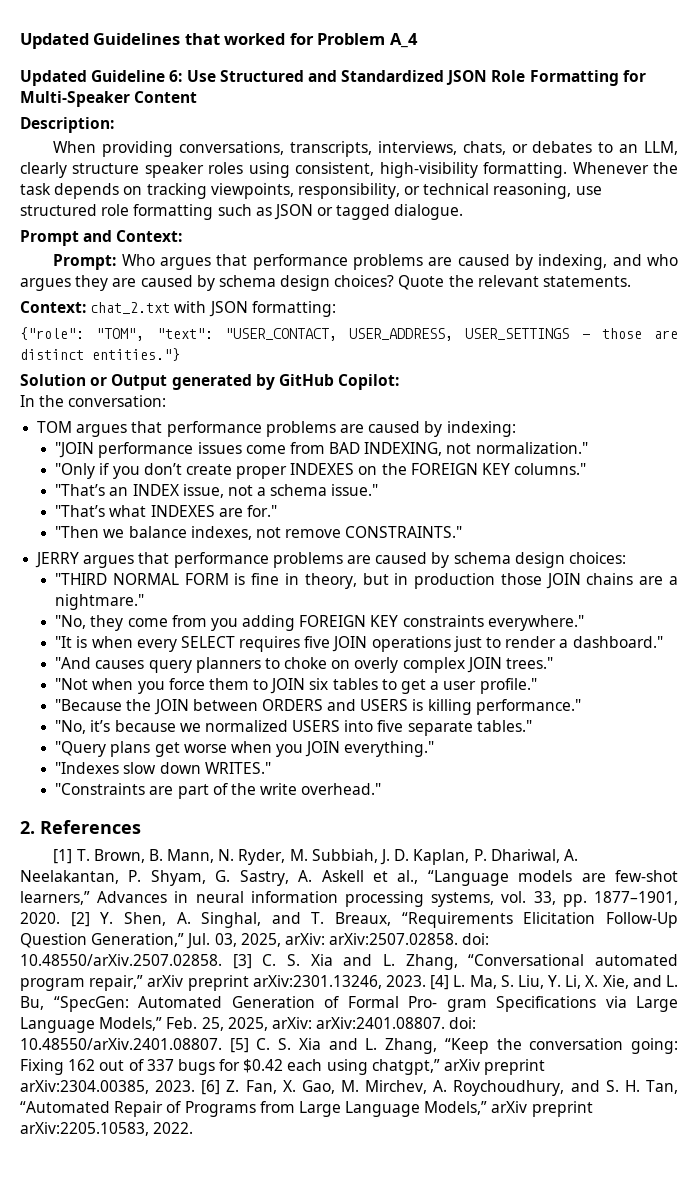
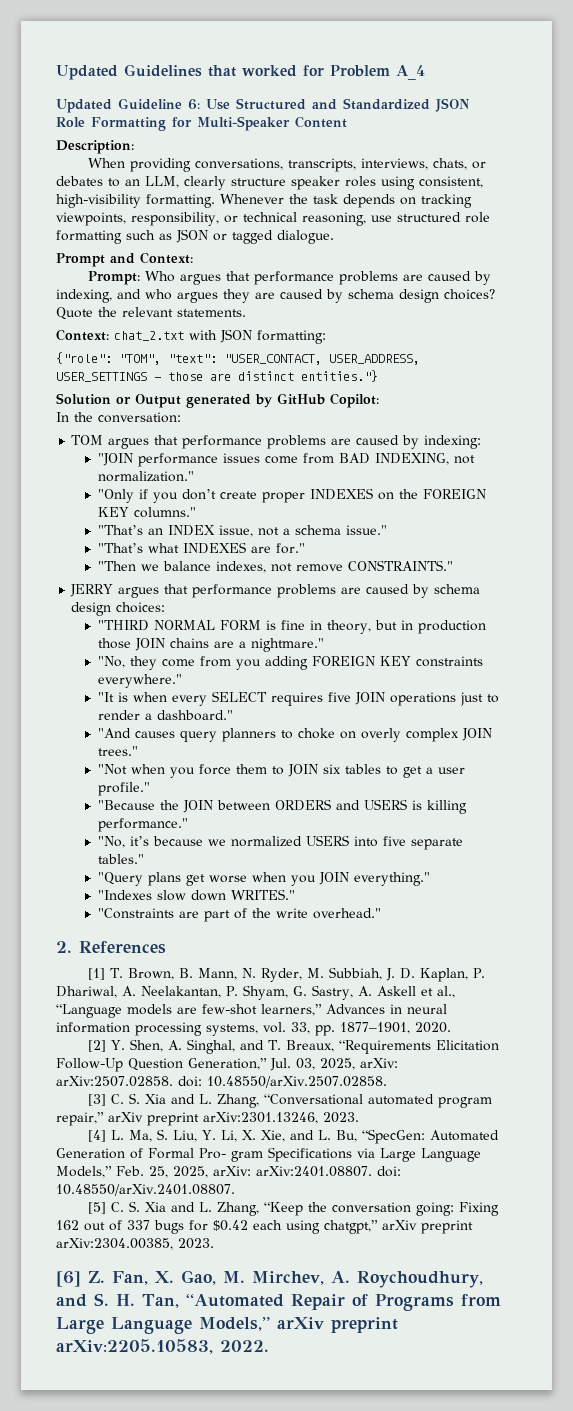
(60, 918) none -> (451, 1027) //
(222, 960) none -> (387, 1082) //
(426, 981) none -> (359, 1117) //
(222, 1044) none -> (235, 1190) //
(196, 1086) none -> (214, 1243) //

